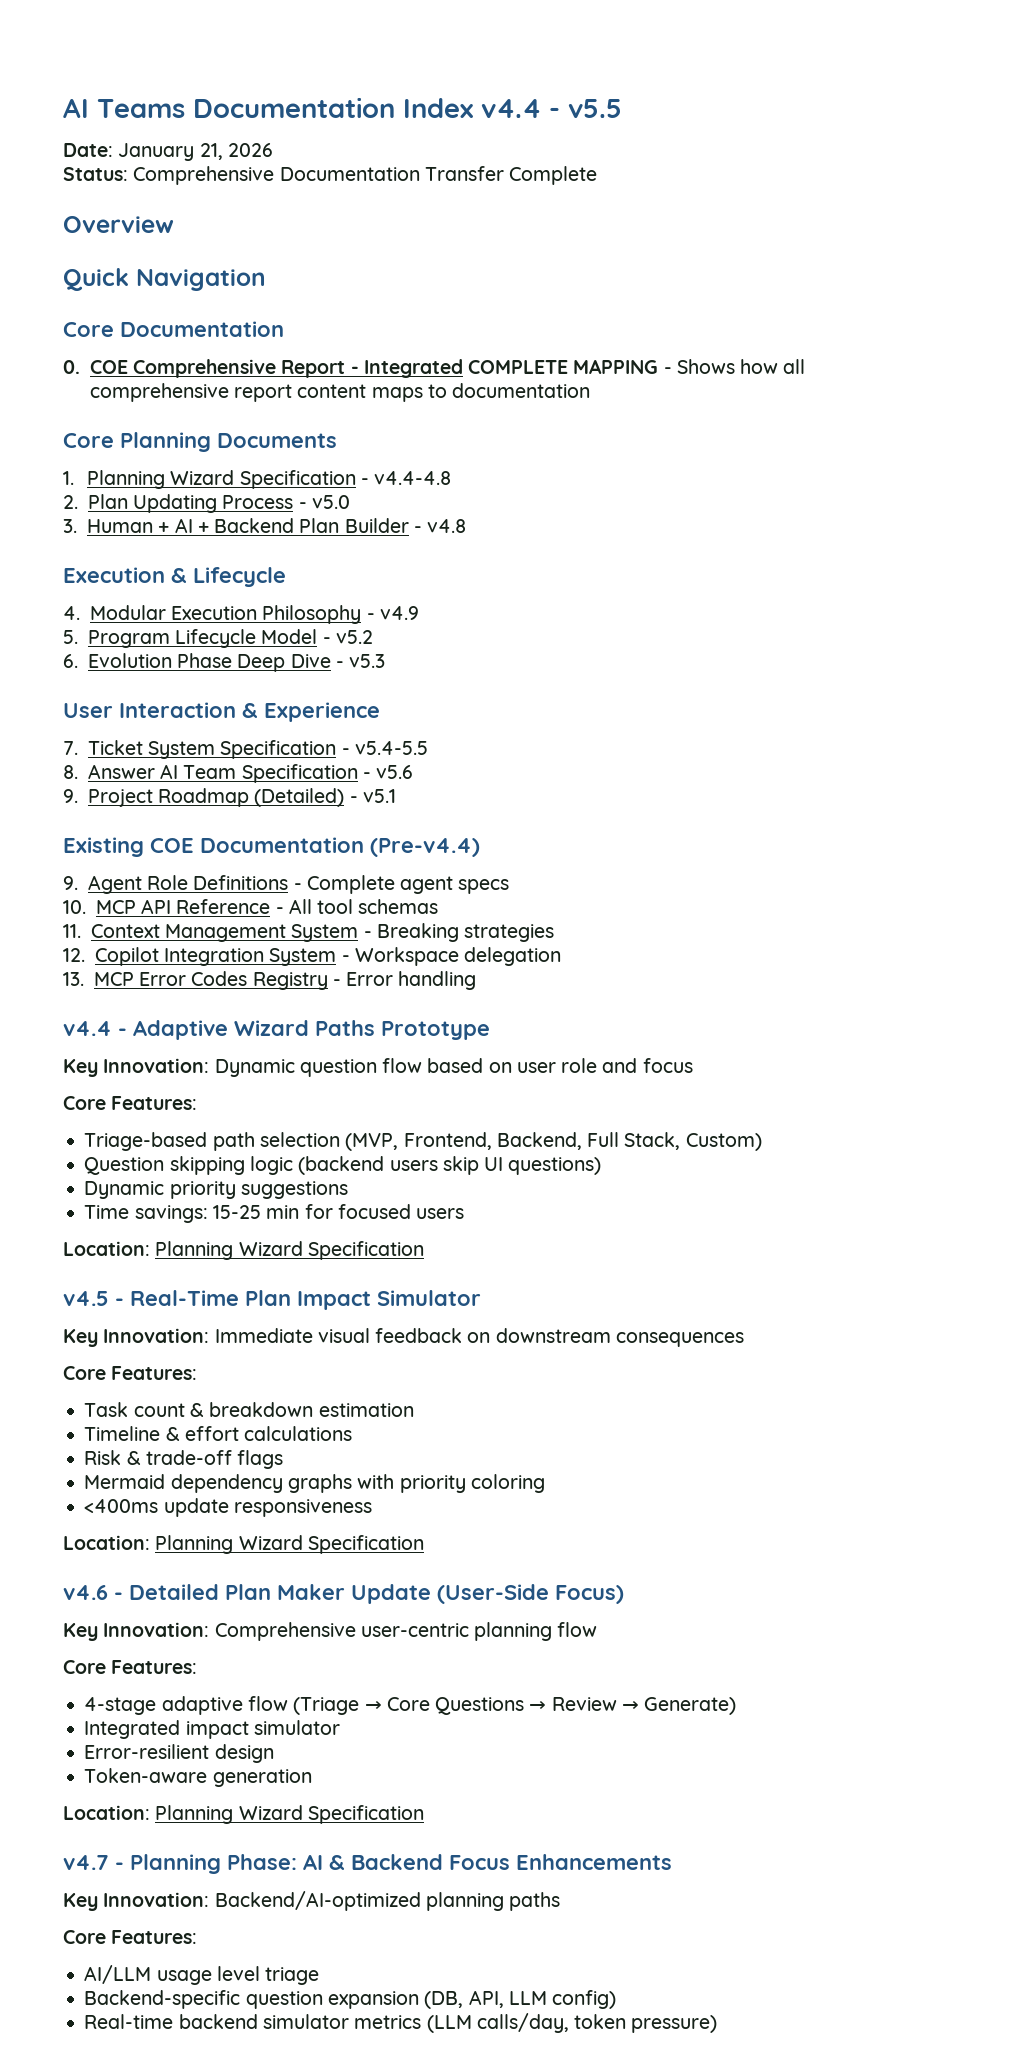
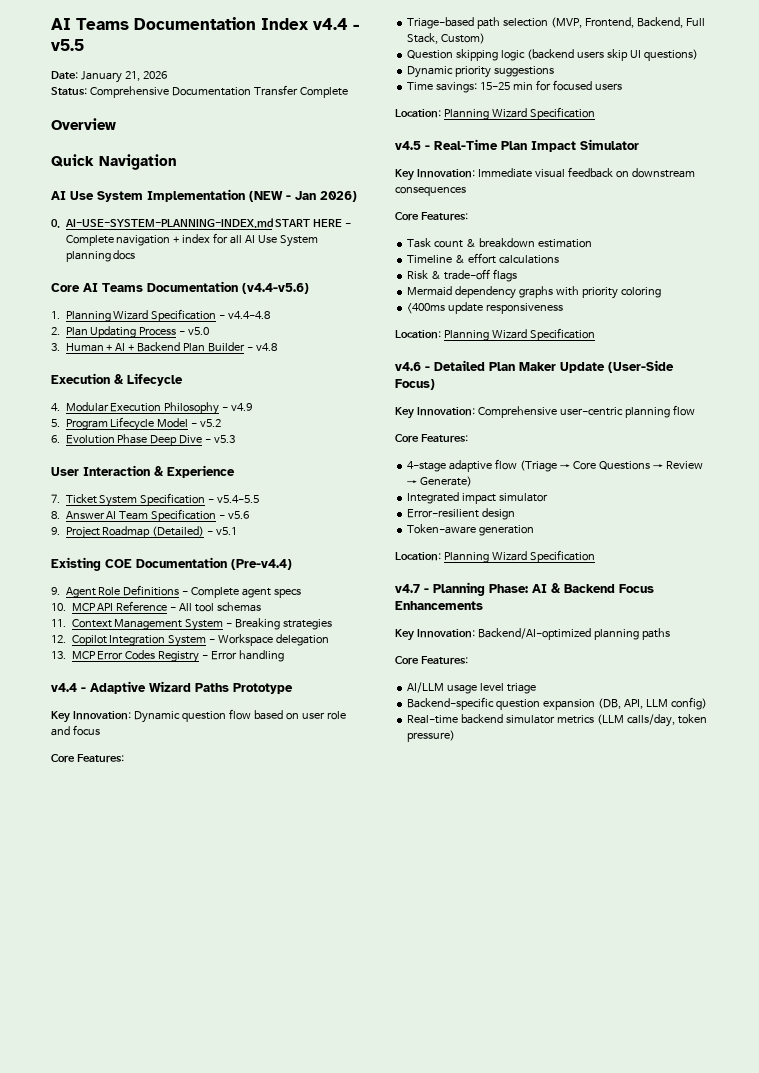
[63,321,284,337] [63,359,806,378] [89,383,591,402] [63,432,337,452] Core Documentation // 0. COE Comprehensive Report - Integrated COMPLETE MAPPING - Shows how all comprehensive report content maps to documentation // Core Planning Documents -> [51,189,357,202] [51,218,352,228] [65,233,319,247] [65,250,136,262] [51,281,309,294] AI Use System Implementation (NEW - Jan 2026) // 0. AI-USE-SYSTEM-PLANNING-INDEX.md START HERE - Complete navigation + index for all AI Use System planning docs // Core AI Teams Documentation (v4.4-v5.6)

